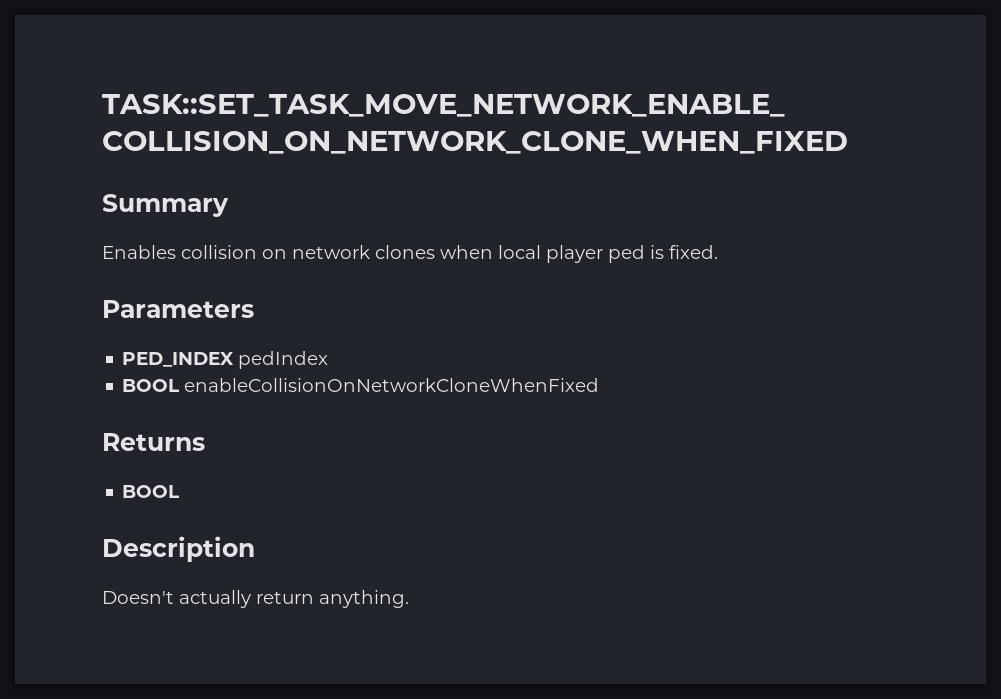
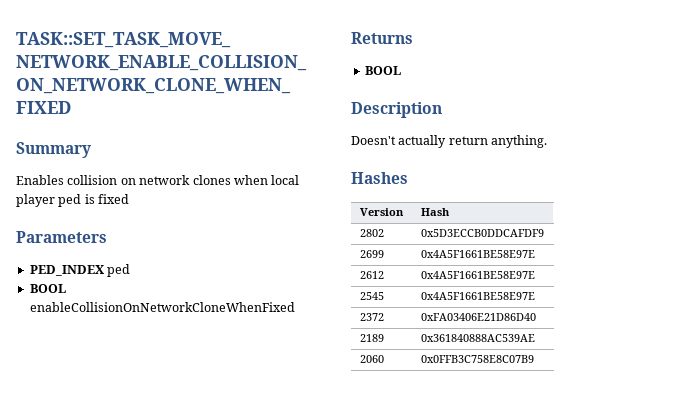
[669,245,718,259] fixed. -> [98,194,130,204] fixed
[238,351,329,369] pedIndex -> [107,264,131,277] ped
(409, 599) none -> [351,172,408,184] [359,208,404,216] [420,208,450,216] [359,229,384,237] [420,229,544,237] [359,250,384,258] [420,250,535,258] [359,271,384,279] [420,271,535,279] [359,292,384,300] [420,292,535,300] [359,313,384,321] [420,313,536,321] [359,334,384,342] [420,334,535,342] [359,355,384,363] [420,355,534,363] // Hashes // Version | Hash // 2802 | 0x5D3ECCB0DDCAFDF9 // 2699 | 0x4A5F1661BE58E97E // 2612 | 0x4A5F1661BE58E97E // 2545 | 0x4A5F1661BE58E97E // 2372 | 0xFA03406E21D86D40 // 2189 | 0x361840888AC539AE // 2060 | 0x0FFB3C758E8C07B9

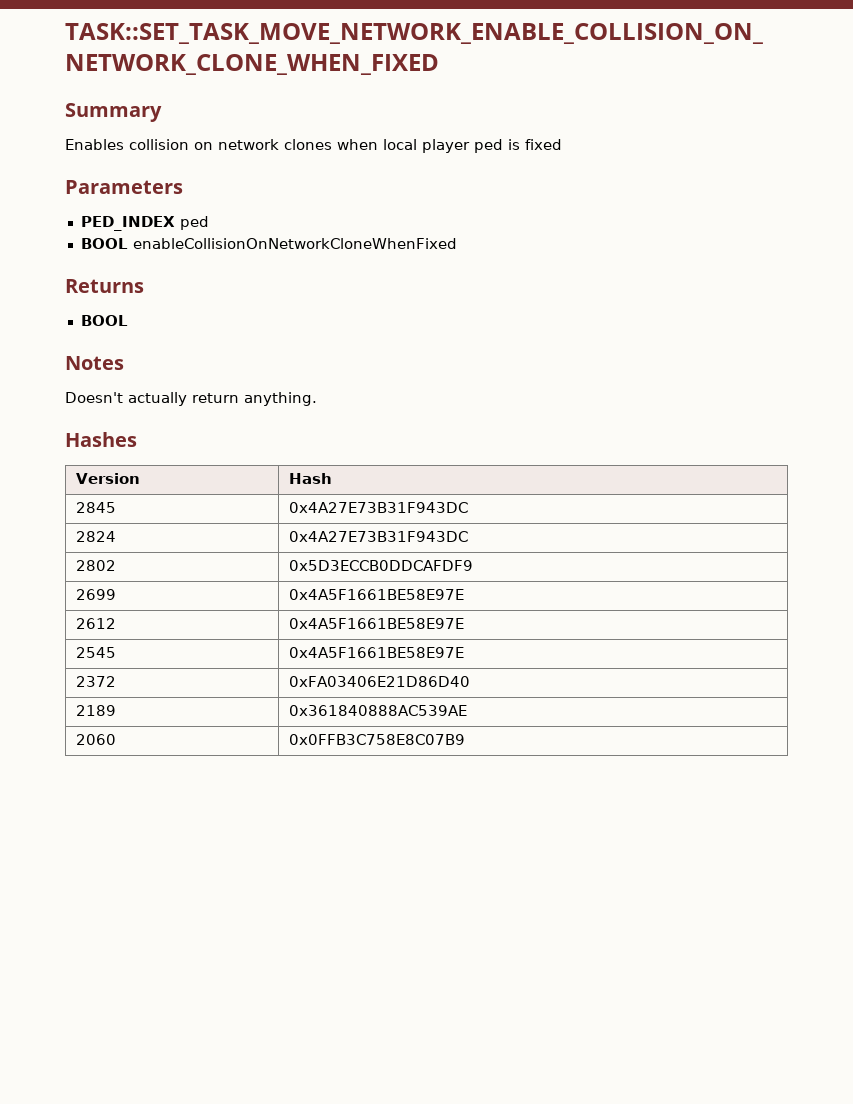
[351,102,442,118] Description -> [65,356,124,370] Notes
(450, 212) none -> [76,502,117,513] [289,502,469,513] [76,531,117,542] [289,531,469,542] // 2845 | 0x4A27E73B31F943DC // 2824 | 0x4A27E73B31F943DC

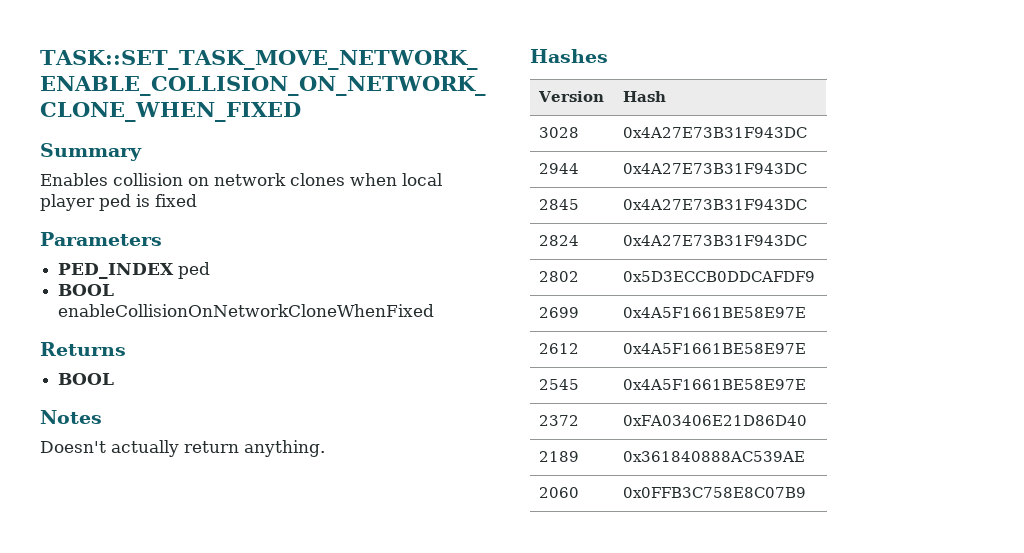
(333, 478) none -> [539,127,580,138] [623,127,808,138] [539,163,580,174] [623,163,808,174] // 3028 | 0x4A27E73B31F943DC // 2944 | 0x4A27E73B31F943DC

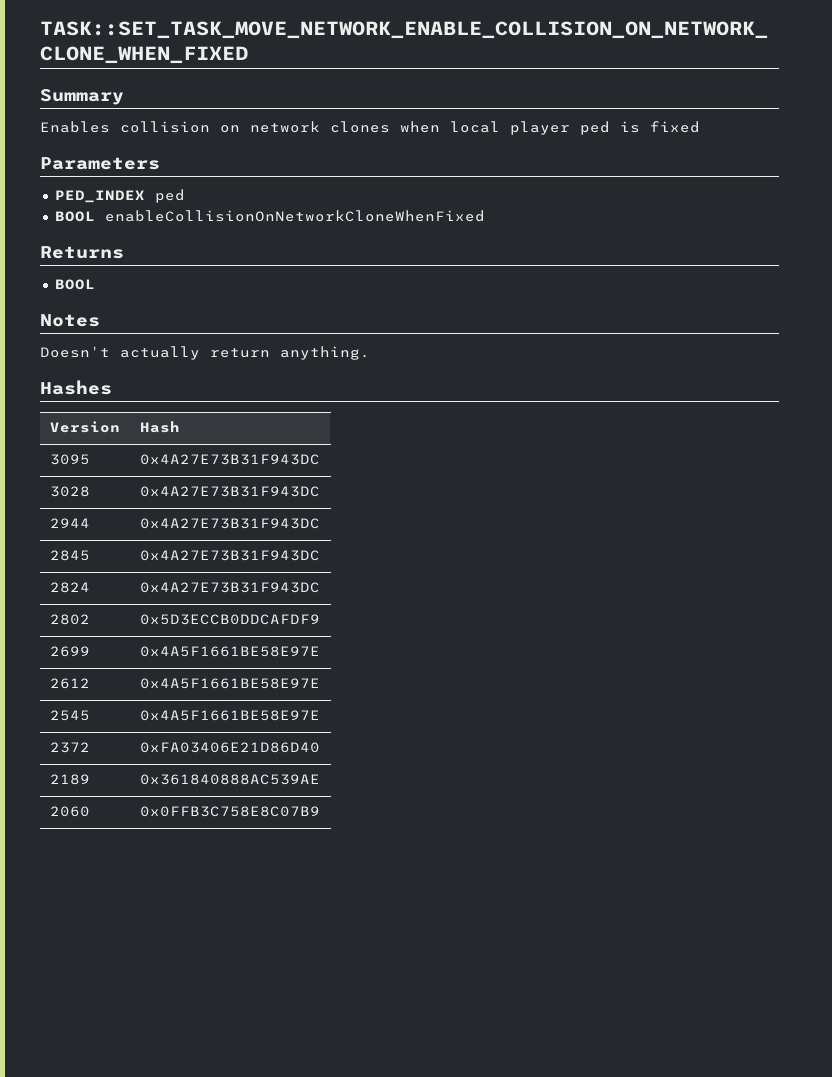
(667, 96) none -> [49,454,90,465] [139,454,320,465] // 3095 | 0x4A27E73B31F943DC

